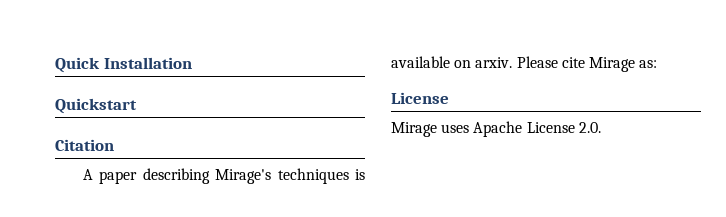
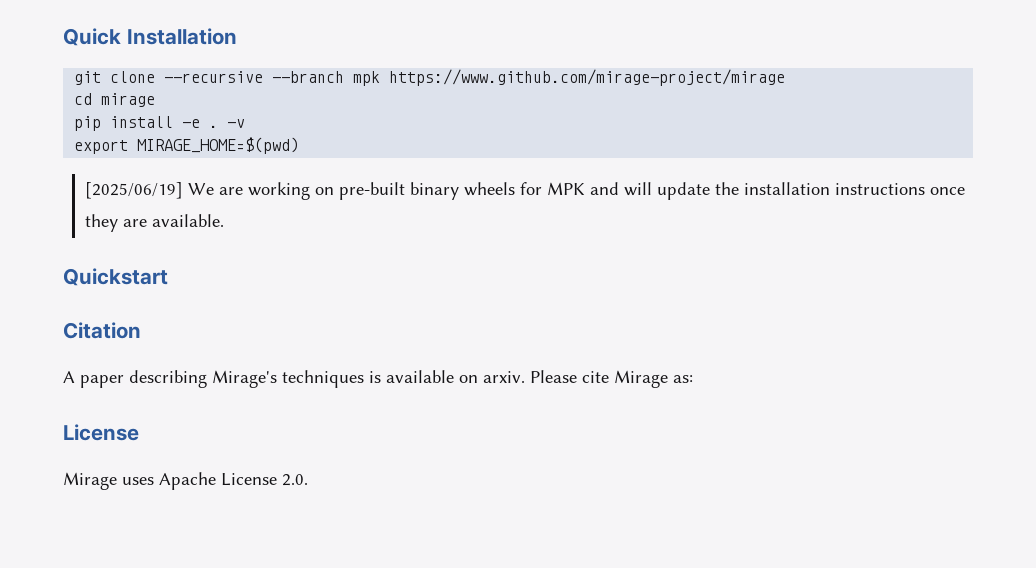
(192, 63) none -> [74,69,786,86] [74,93,156,107] [74,116,246,131] [74,137,300,154] [84,182,965,200] [84,214,224,232] // git clone --recursive --branch mpk https://www.github.com/mirage-project/mirage // cd mirage // pip install -e . -v // export MIRAGE_HOME=$(pwd) // [2025/06/19] We are working on pre-built binary wheels for MPK and will update the installation instructions once they are available.

